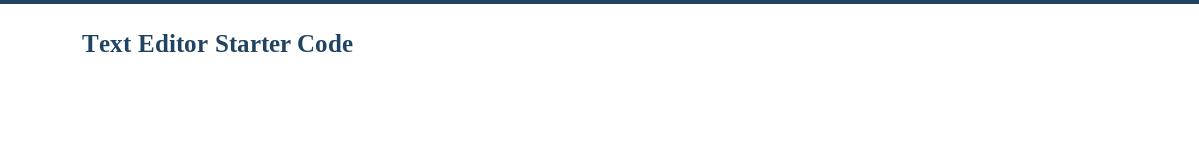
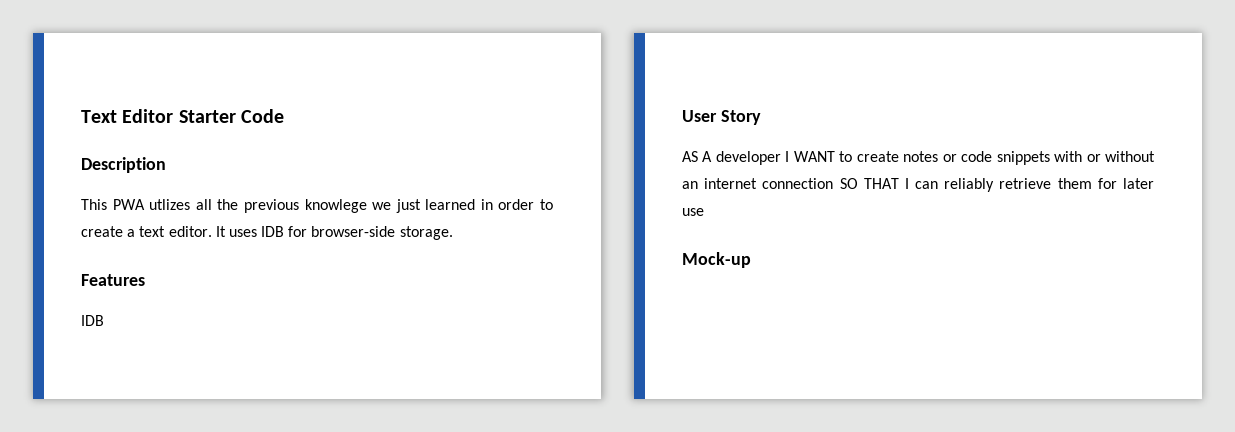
(354, 43) none -> [81,157,166,173] [81,199,553,213] [81,226,453,240] [81,274,145,286] [81,315,104,326] [682,110,761,125] [682,151,1155,165] [682,178,1154,192] [682,208,704,216] [682,252,751,268] // Description // This PWA utlizes all the previous knowlege we just learned in order to create a text editor. It uses IDB for browser-side storage. // Features // IDB // User Story // AS A developer I WANT to create notes or code snippets with or without an internet connection SO THAT I can reliably retrieve them for later use // Mock-up

